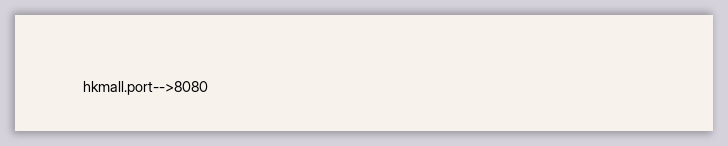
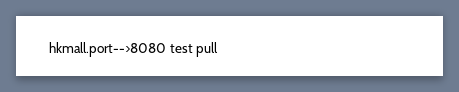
(208, 88) none -> [169,42,219,57] test pull

